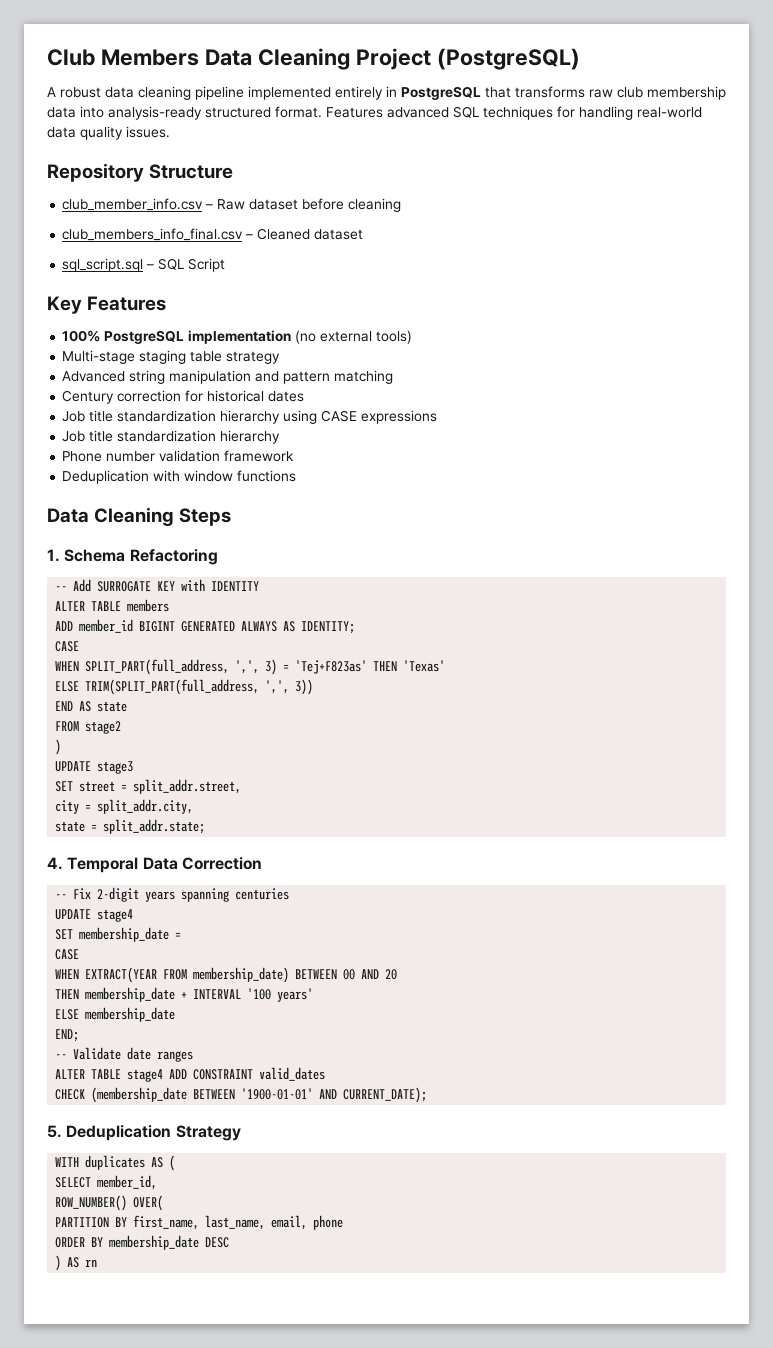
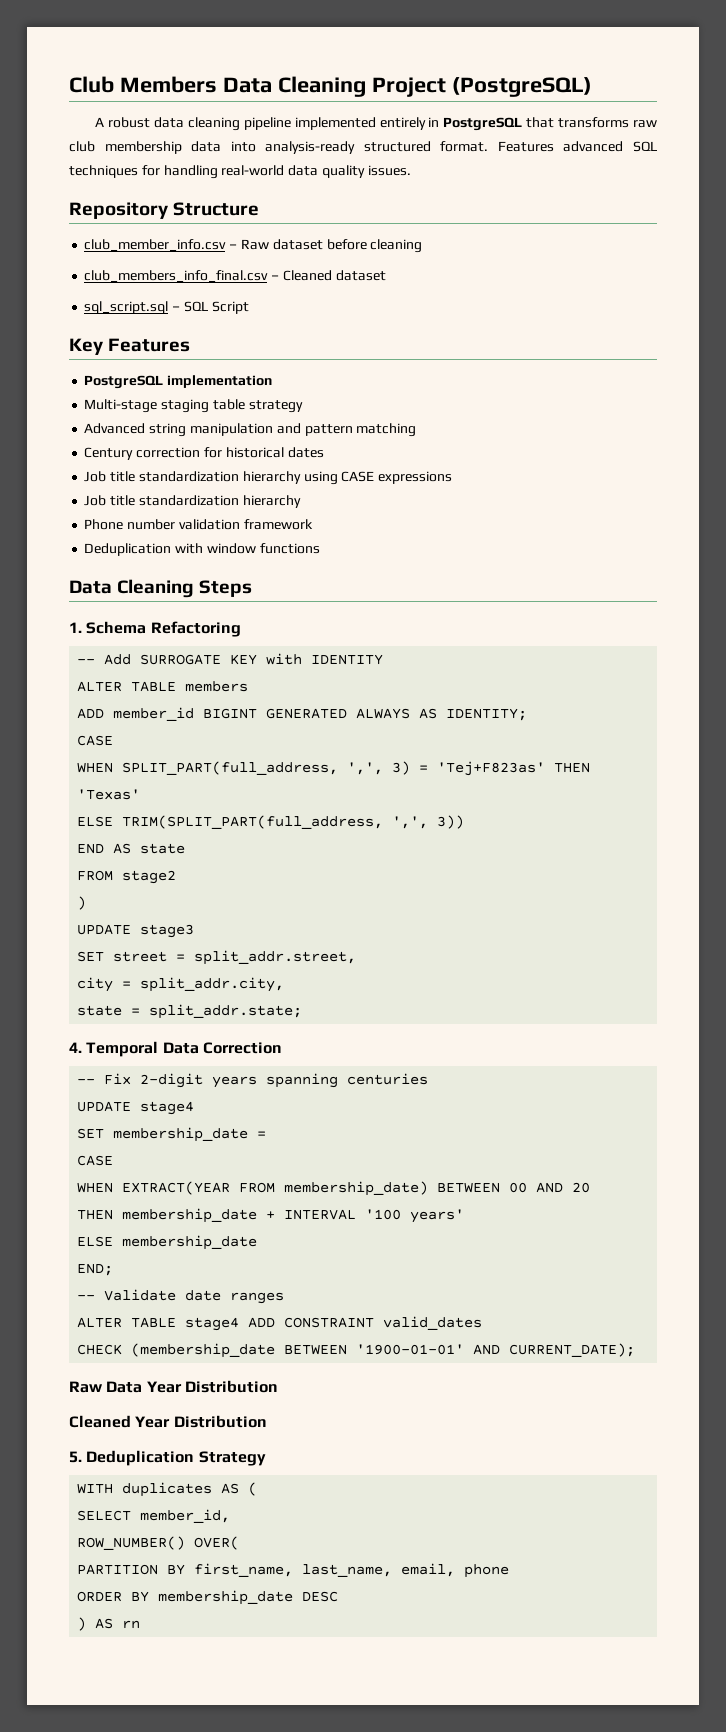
[62,330,101,342] 100% -> (191, 345) none
[295,330,413,344] (no external tools) -> (273, 381) none
(428, 1095) none -> [69,1380,278,1393] [69,1415,267,1428] // Raw Data Year Distribution // Cleaned Year Distribution

